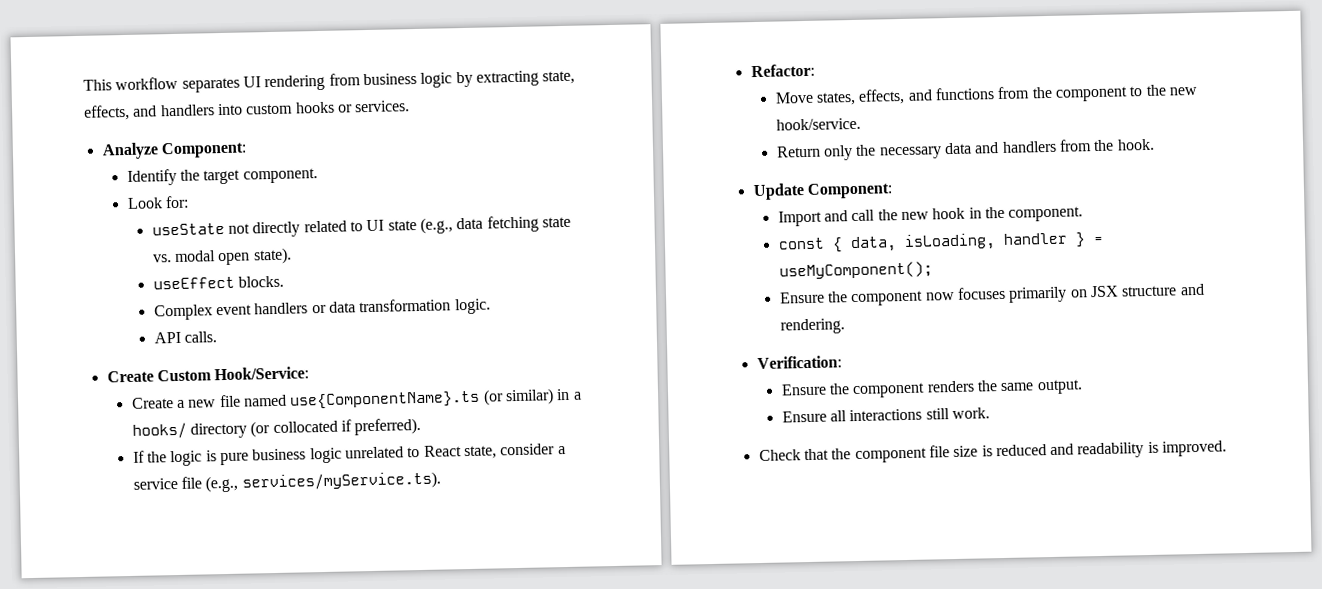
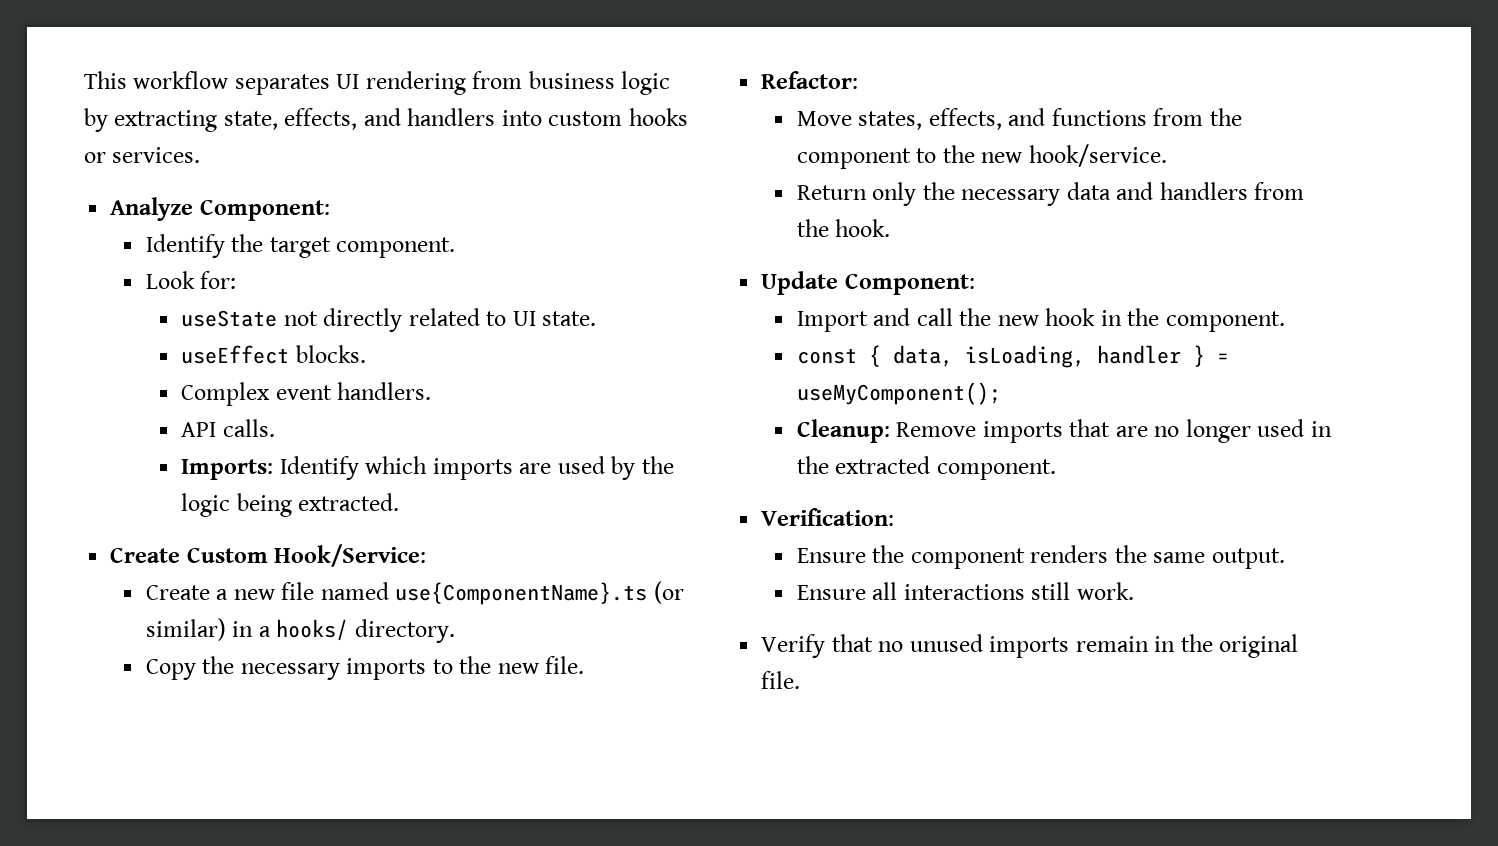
[387,215,571,234] [152,247,292,266] [152,275,285,290] [153,298,491,321] [153,331,218,344] state (e.g., data fetching state vs. modal open state). // useEffect blocks. // Complex event handlers or data transformation logic. // API calls. -> [542,311,597,326] [181,345,366,364] [181,382,432,406] [181,419,275,437] [181,456,674,480] [181,493,400,517] state. // useEffect blocks. // Complex event handlers. // API calls. // Imports: Identify which imports are used by the logic being extracted.
[189,417,422,439] [132,443,566,467] [132,471,441,493] directory (or collocated if preferred). // If the logic is pure business logic unrelated to React state, consider a service file (e.g., services/myService.ts). -> [354,619,455,643] [145,656,585,680] directory. // Copy the necessary imports to the new file.
[778,283,1205,307] [779,318,845,335] Ensure the component now focuses primarily on JSX structure and rendering. -> [796,419,1332,443] [796,456,1056,480] Cleanup: Remove imports that are no longer used in the extracted component.
[758,440,1228,464] Check that the component file size is reduced and readability is improved. -> [761,634,1299,658] [761,671,801,689] Verify that no unused imports remain in the original file.

